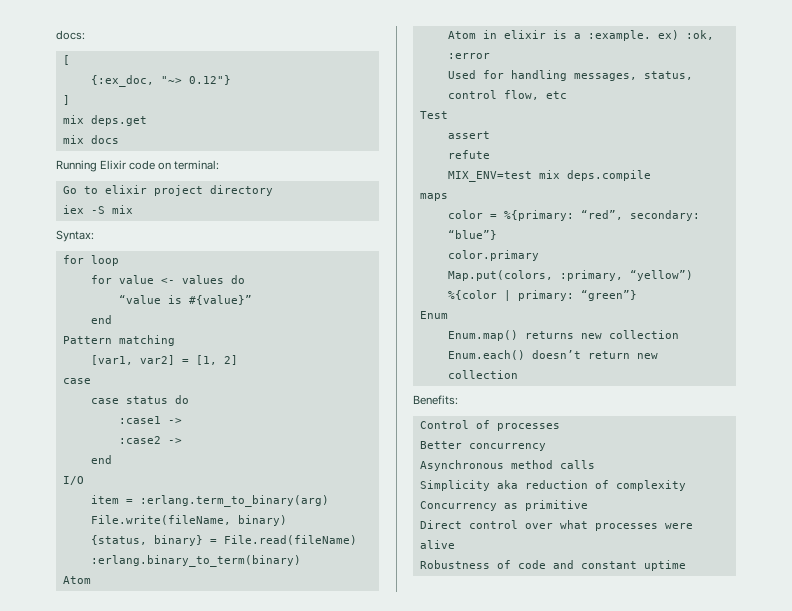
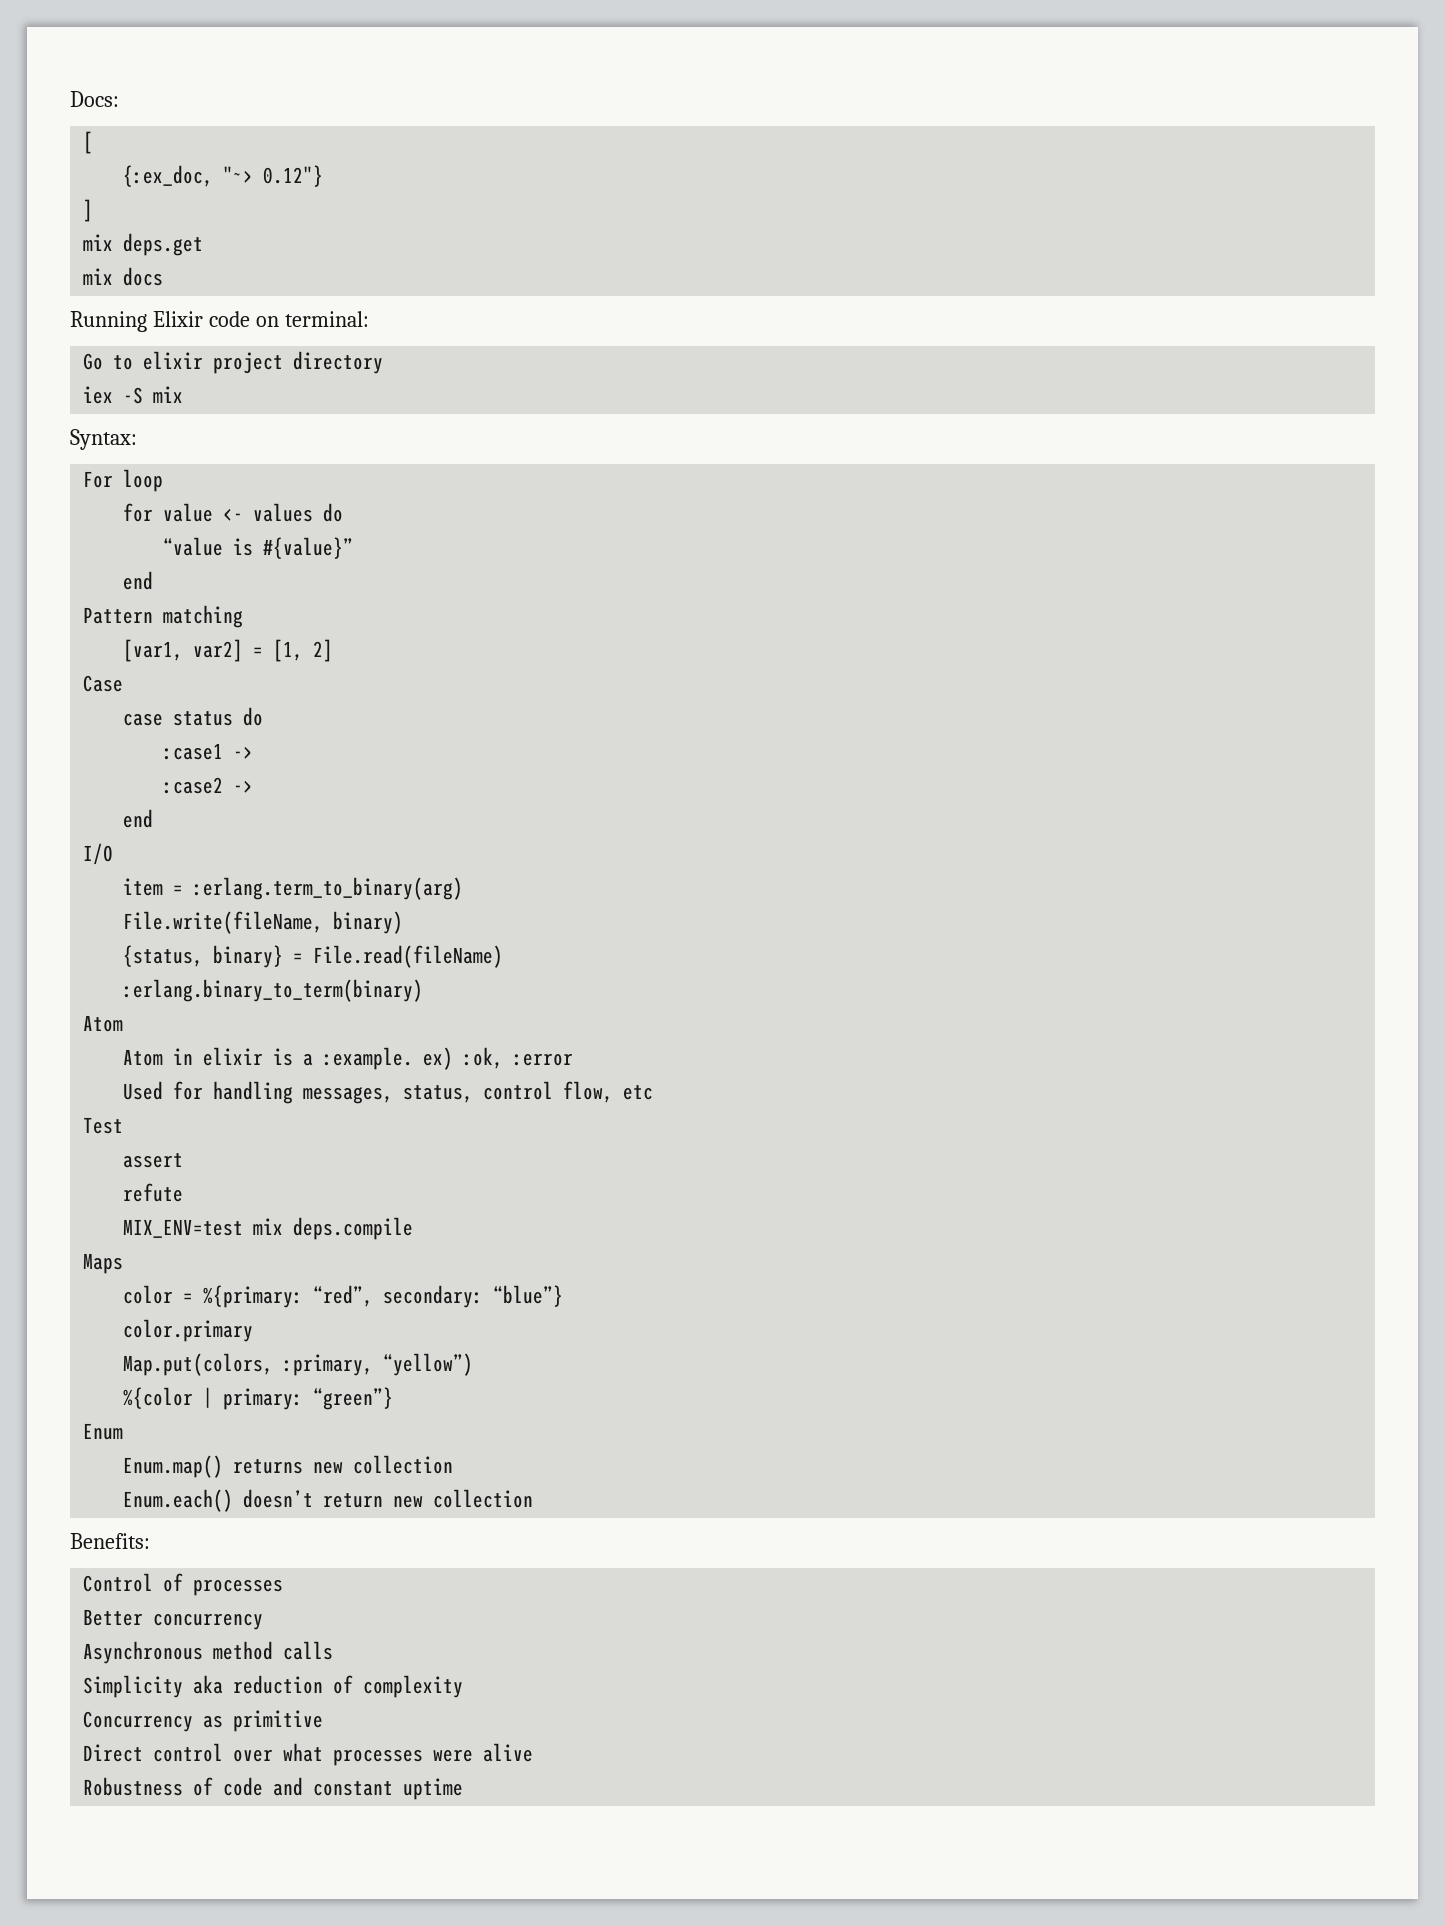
[56,30,85,40] docs: -> [70,91,119,107] Docs:
[62,255,84,264] for -> [83,471,114,488] For
[62,378,91,384] case -> [83,675,124,692] Case
[419,193,448,201] maps -> [83,1253,124,1274] Maps

